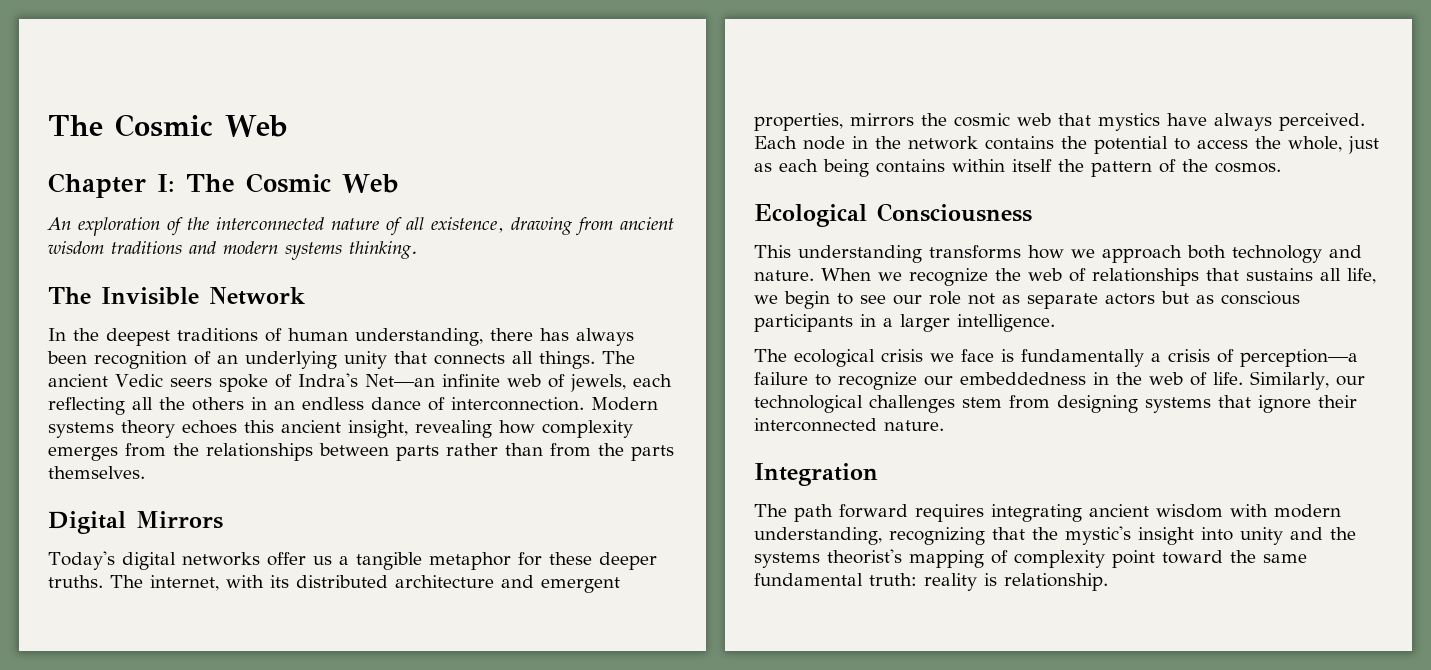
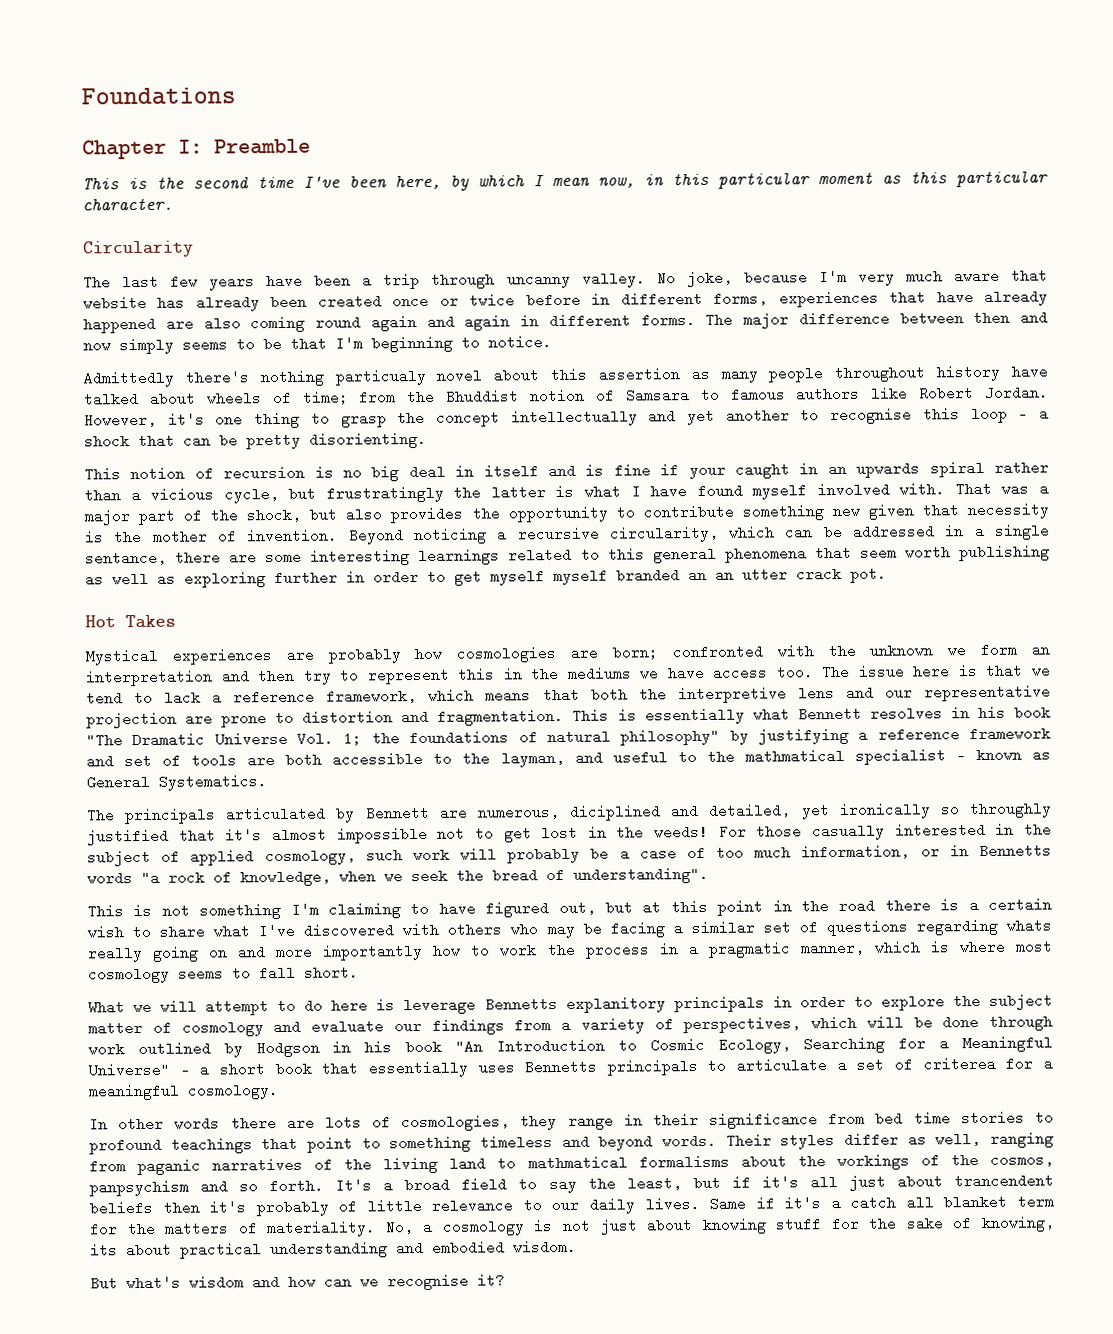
[48,114,288,137] The Cosmic Web -> [81,87,236,106] Foundations
[186,173,398,193] [47,217,674,236] [48,241,418,260] [48,287,305,305] [48,328,634,346] [47,351,635,369] [48,373,672,392] [48,397,658,415] [48,420,633,438] [48,443,674,461] [48,466,145,479] [48,511,223,534] [48,551,657,570] [48,575,620,593] [754,113,1365,131] [754,136,1379,154] [754,159,1281,177] [754,203,1032,227] [754,245,1362,263] [754,268,1376,286] [754,291,1300,309] [754,314,1055,332] [754,349,1358,367] [754,371,1365,390] [754,395,1357,413] [754,418,944,432] [754,463,878,486] [754,504,1341,522] [754,526,1356,545] [754,549,1307,568] [754,573,1108,591] The Cosmic Web // An exploration of the interconnected nature of all existence, drawing from ancient wisdom traditions and modern systems thinking. // The Invisible Network // In the deepest traditions of human understanding, there has always been recognition of an underlying unity that connects all things. The ancient Vedic seers spoke of Indra's Net—an infinite web of jewels, each reflecting all the others in an endless dance of interconnection. Modern systems theory echoes this ancient insight, revealing how complexity emerges from the relationships between parts rather than from the parts themselves. // Digital Mirrors // Today's digital networks offer us a tangible metaphor for these deeper truths. The internet, with its distributed architecture and emergent properties, mirrors the cosmic web that mystics have always perceived. Each node in the network contains the potential to access the whole, just as each being contains within itself the pattern of the cosmos. // Ecological Consciousness // This understanding transforms how we approach both technology and nature. When we recognize the web of relationships that sustains all life, we begin to see our role not as separate actors but as conscious participants in a larger intelligence. // The ecological crisis we face is fundamentally a crisis of perception—a failure to recognize our embeddedness in the web of life. Similarly, our technological challenges stem from designing systems that ignore their interconnected nature. // Integration // The path forward requires integrating ancient wisdom with modern understanding, recognizing that the mystic's insight into unity and the systems theorist's mapping of complexity point toward the same fundamental truth: reality is relationship. -> [214,138,311,155] [82,170,1048,191] [82,198,173,211] [82,240,194,258] [83,268,1048,291] [83,289,1048,312] [83,310,1048,334] [83,335,552,355] [83,364,1048,388] [84,385,1049,407] [84,406,1050,429] [84,431,427,450] [84,460,1049,482] [84,481,1049,504] [84,502,1049,526] [85,523,1050,545] [85,544,1050,566] [85,566,887,588] [85,614,176,629] [85,642,1051,666] [86,663,1051,687] [86,684,1052,706] [86,705,1052,729] [86,726,1051,748] [86,747,1051,769] [86,774,267,791] [86,802,1052,825] [87,822,1052,846] [87,843,1052,867] [87,866,709,887] [87,897,1052,920] [87,918,1052,939] [87,939,1053,963] [88,965,359,984] [88,993,1053,1016] [88,1014,1053,1037] [88,1035,1053,1058] [88,1056,1053,1078] [88,1083,279,1101] [89,1110,1054,1132] [89,1131,1054,1155] [89,1152,1055,1176] [89,1173,1054,1197] [89,1194,1054,1217] [89,1215,1055,1238] [90,1239,577,1259] [90,1273,505,1291] Preamble // This is the second time I've been here, by which I mean now, in this particular moment as this particular character. // Circularity // The last few years have been a trip through uncanny valley. No joke, because I'm very much aware that website has already been created once or twice before in different forms, experiences that have already happened are also coming round again and again in different forms. The major difference between then and now simply seems to be that I'm beginning to notice. // Admittedly there's nothing particualy novel about this assertion as many people throughout history have talked about wheels of time; from the Bhuddist notion of Samsara to famous authors like Robert Jordan. However, it's one thing to grasp the concept intellectually and yet another to recognise this loop - a shock that can be pretty disorienting. // This notion of recursion is no big deal in itself and is fine if your caught in an upwards spiral rather than a vicious cycle, but frustratingly the latter is what I have found myself involved with. That was a major part of the shock, but also provides the opportunity to contribute something new given that necessity is the mother of invention. Beyond noticing a recursive circularity, which can be addressed in a single sentance, there are some interesting learnings related to this general phenomena that seem worth publishing as well as exploring further in order to get myself myself branded an an utter crack pot. // Hot Takes // Mystical experiences are probably how cosmologies are born; confronted with the unknown we form an interpretation and then try to represent this in the mediums we have access too. The issue here is that we tend to lack a reference framework, which means that both the interpretive lens and our representative projection are prone to distortion and fragmentation. This is essentially what Bennett resolves in his book "The Dramatic Universe Vol. 1; the foundations of natural philosophy" by justifying a reference framework and set of tools are both accessible to the layman, and useful to the mathmatical specialist - known as General Systematics. // The principals articulated by Bennett are numerous, diciplined and detailed, yet ironically so throughly justified that it's almost impossible not to get lost in the weeds! For those casually interested in the subject of applied cosmology, such work will probably be a case of too much information, or in Bennetts words "a rock of knowledge, when we seek the bread of understanding". // This is not something I'm claiming to have figured out, but at this point in the road there is a certain wish to share what I've discovered with others who may be facing a similar set of questions regarding whats really going on and more importantly how to work the process in a pragmatic manner, which is where most cosmology seems to fall short. // What we will attempt to do here is leverage Bennetts explanitory principals in order to explore the subject matter of cosmology and evaluate our findings from a variety of perspectives, which will be done through work outlined by Hodgson in his book "An Introduction to Cosmic Ecology, Searching for a Meaningful Universe" - a short book that essentially uses Bennetts principals to articulate a set of criterea for a meaningful cosmology. // In other words there are lots of cosmologies, they range in their significance from bed time stories to profound teachings that point to something timeless and beyond words. Their styles differ as well, ranging from paganic narratives of the living land to mathmatical formalisms about the workings of the cosmos, panpsychism and so forth. It's a broad field to say the least, but if it's all just about trancendent beliefs then it's probably of little relevance to our daily lives. Same if it's a catch all blanket term for the matters of materiality. No, a cosmology is not just about knowing stuff for the sake of knowing, its about practical understanding and embodied wisdom. // But what's wisdom and how can we recognise it?

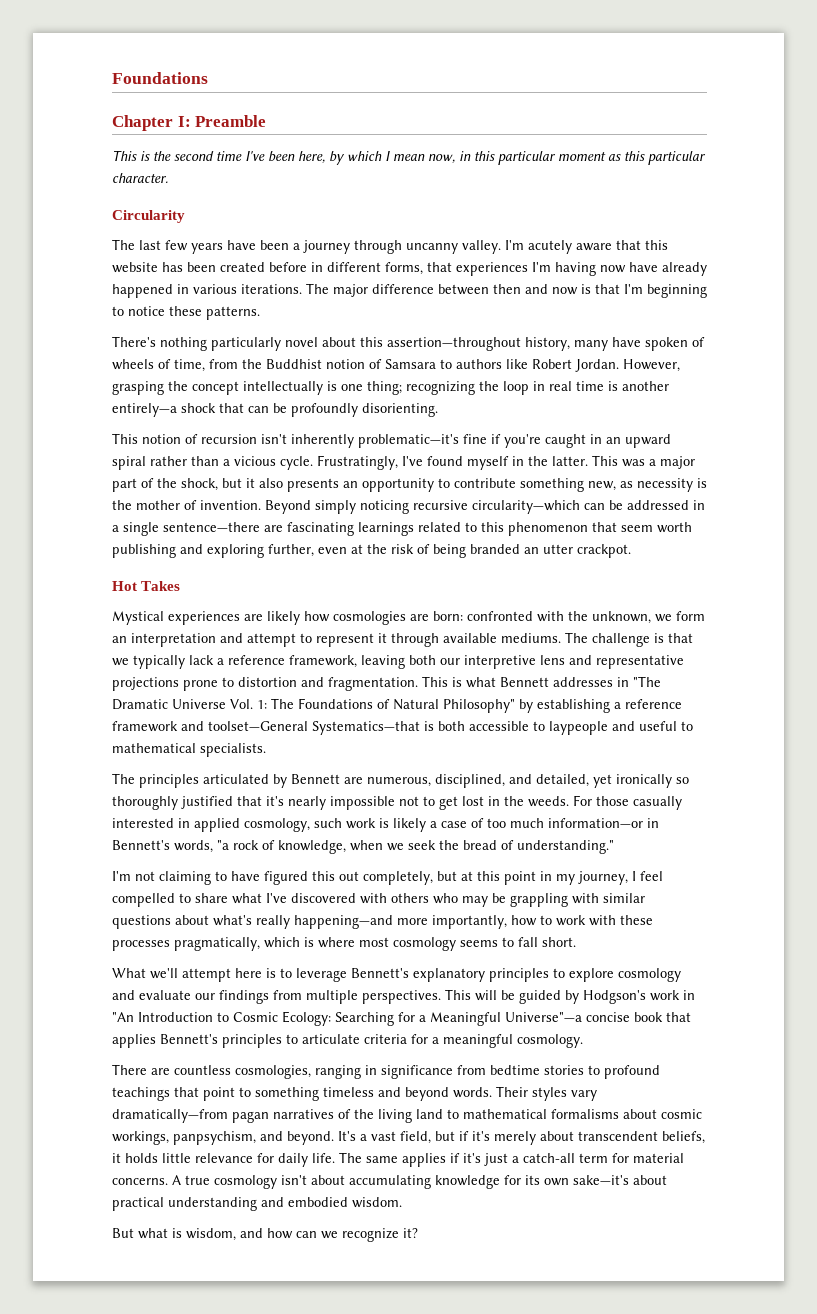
[383,273,421,290] trip -> [303,240,350,254] journey
[656,269,943,288] No joke, because I'm very much -> [505,240,572,254] I'm acutely
(1048, 275) none -> [645,240,668,250] this
[195,295,260,312] already -> (183, 267) none
[392,293,516,309] once or twice -> (265, 267) none
[778,289,1048,308] [83,312,696,334] experiences that have already happened are also coming round again and again in different forms. -> [427,262,707,276] [112,284,302,298] that experiences I'm having now have already happened in various iterations.
[119,335,552,355] [83,364,1048,388] [84,391,196,407] simply seems to be that I'm beginning to notice. // Admittedly there's nothing particualy novel about this assertion as many people throughout history have talked about -> [581,284,707,298] [112,306,260,320] [112,336,705,351] is that I'm beginning to notice these patterns. // There's nothing particularly novel about this assertion—throughout history, many have spoken of
[302,390,349,405] time; -> [174,359,205,372] time,
[446,389,520,404] Bhuddist -> [266,359,322,369] Buddhist
[730,387,786,402] famous -> (452, 364) none
[167,406,1050,429] it's one thing to grasp the concept intellectually and yet another to recognise this loop - a -> [112,381,669,395] [112,403,177,417] grasping the concept intellectually is one thing; recognizing the loop in real time is another entirely—a
[246,432,301,450] pretty -> [291,403,358,417] profoundly
[314,463,605,482] is no big deal in itself and is -> [261,434,459,448] isn't inherently problematic—it's
[688,467,726,480] your -> [504,434,541,448] you're
[856,461,921,478] upwards -> [625,434,671,448] upward
[223,481,992,504] cycle, but frustratingly the latter is what I have found myself involved with. That -> [280,455,618,470] cycle. Frustratingly, I've found myself in the latter. This
[345,506,500,524] also provides the -> [246,478,358,492] it also presents an
[831,503,959,520] new given that -> [588,481,633,491] new, as
[413,525,776,545] noticing a recursive circularity, which -> [315,500,580,514] simply noticing recursive circularity—which
[85,549,411,566] sentance, there are some interesting -> [163,522,354,536] sentence—there are fascinating
[652,546,807,564] general phenomena -> [508,522,588,536] phenomenon
[85,566,887,588] as well as exploring further in order to get myself myself branded an an utter crack pot. -> [180,544,631,558] and exploring further, even at the risk of being branded an utter crackpot.
[327,647,401,664] probably -> [267,611,300,625] likely
[612,645,658,660] born; -> [433,611,463,621] born:
[869,645,934,656] unknown -> [592,611,651,624] unknown,
[258,664,951,685] then try to represent this in the mediums we have access too. The issue here -> [247,632,650,647] attempt to represent it through available mediums. The challenge
[86,691,154,706] tend to -> [133,655,185,669] typically
[428,684,1052,704] [86,711,214,729] which means that both the interpretive lens and our representative projection are -> [361,655,684,669] [112,677,179,691] leaving both our interpretive lens and representative projections
[644,707,745,725] essentially -> (462, 682) none
[869,705,1052,721] [86,726,1051,748] [86,753,276,769] resolves in his book "The Dramatic Universe Vol. 1; the foundations of natural philosophy" by justifying a reference framework and set of tools are -> [553,676,661,687] [112,698,682,713] [112,721,434,735] addresses in "The Dramatic Universe Vol. 1: The Foundations of Natural Philosophy" by establishing a reference framework and toolset—General Systematics—that is
[462,750,565,768] the layman, -> [549,721,608,735] laypeople
[706,747,1051,765] [86,774,267,791] [86,807,217,825] the mathmatical specialist - known as General Systematics. // The principals -> [112,743,266,757] [112,773,199,788] mathematical specialists. // The principles
[569,804,662,821] diciplined -> [435,774,505,788] disciplined,
[969,803,1052,819] throughly -> [112,796,178,810] thoroughly
[271,827,327,843] almost -> [288,796,326,810] nearly
[654,824,710,840] weeds! -> [528,796,569,807] weeds.
[1023,822,1052,837] [87,849,181,867] the subject of -> (190, 823) none
[460,846,610,864] will probably be -> [379,818,426,832] is likely
[801,843,1052,860] [87,871,133,886] information, or in Bennetts words -> [548,818,659,828] [112,840,213,853] information—or in Bennett's words,
[573,866,709,884] [87,902,319,920] understanding". // This is not something I'm -> [517,840,614,854] [112,871,155,881] understanding." // I'm not
[558,900,596,915] out, -> [312,871,433,885] this out completely,
[800,897,1052,914] [87,926,124,938] the road there is a certain wish -> [556,871,663,885] [112,893,175,907] my journey, I feel compelled
[609,918,1052,938] [87,940,865,963] facing a similar set of questions regarding whats really going on and more importantly how to work the process in a pragmatic manner, -> [510,893,645,907] [112,915,653,929] [112,937,260,951] grappling with similar questions about what's really happening—and more importantly, how to work with these processes pragmatically,
[133,993,1053,1016] [88,1020,172,1036] we will attempt to do here is leverage Bennetts explanitory principals in order to explore the subject matter of -> [150,968,614,982] we'll attempt here is to leverage Bennett's explanatory principles to explore
[561,1014,1053,1034] [88,1039,443,1058] a variety of perspectives, which will be done through work outlined by Hodgson in his book -> [306,989,695,1004] multiple perspectives. This will be guided by Hodgson's work in
[717,1037,791,1054] Ecology, -> [282,1011,331,1026] Ecology:
[88,1056,1053,1078] [88,1083,279,1101] [89,1111,951,1132] Universe" - a short book that essentially uses Bennetts principals to articulate a set of criterea for a meaningful cosmology. // In other words there are lots of cosmologies, they range in their significance from bed time -> [505,1012,691,1022] [112,1034,583,1048] [112,1064,540,1079] Universe"—a concise book that applies Bennett's principles to articulate criteria for a meaningful cosmology. // There are countless cosmologies, ranging in significance from bedtime
[844,1131,1054,1148] [89,1158,202,1176] differ as well, ranging from paganic -> [571,1090,597,1101] [112,1109,269,1123] vary dramatically—from pagan
[527,1155,628,1171] mathmatical -> [463,1109,547,1119] mathematical
[797,1152,1055,1171] [89,1173,1054,1197] [89,1194,1054,1217] [89,1215,1055,1238] [90,1244,118,1256] the workings of the cosmos, panpsychism and so forth. It's a broad field to say the least, but if it's all just about trancendent beliefs then it's probably of little relevance to our daily lives. Same if it's a catch all blanket term for the matters of materiality. No, a cosmology is not just about knowing stuff for the sake of knowing, its -> [661,1109,702,1119] [112,1131,705,1145] [112,1152,684,1167] [112,1175,629,1189] cosmic workings, panpsychism, and beyond. It's a vast field, but if it's merely about transcendent beliefs, it holds little relevance for daily life. The same applies if it's just a catch-all term for material concerns. A true cosmology isn't about accumulating knowledge for its own sake—it's
[126,1275,244,1291] what's wisdom -> [138,1228,236,1241] what is wisdom,
[387,1273,469,1291] recognise -> [342,1228,399,1242] recognize

